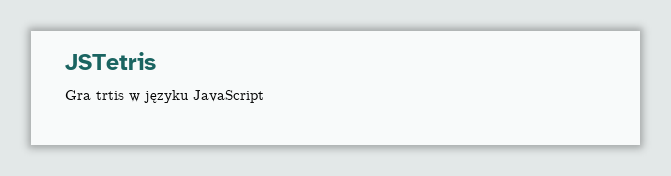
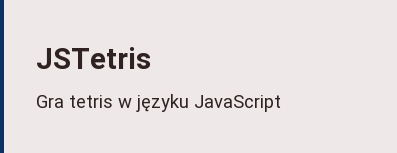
[96,91,124,100] trtis -> [69,95,113,108] tetris

